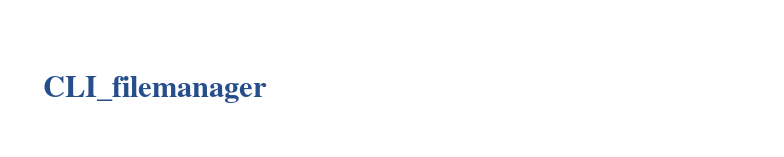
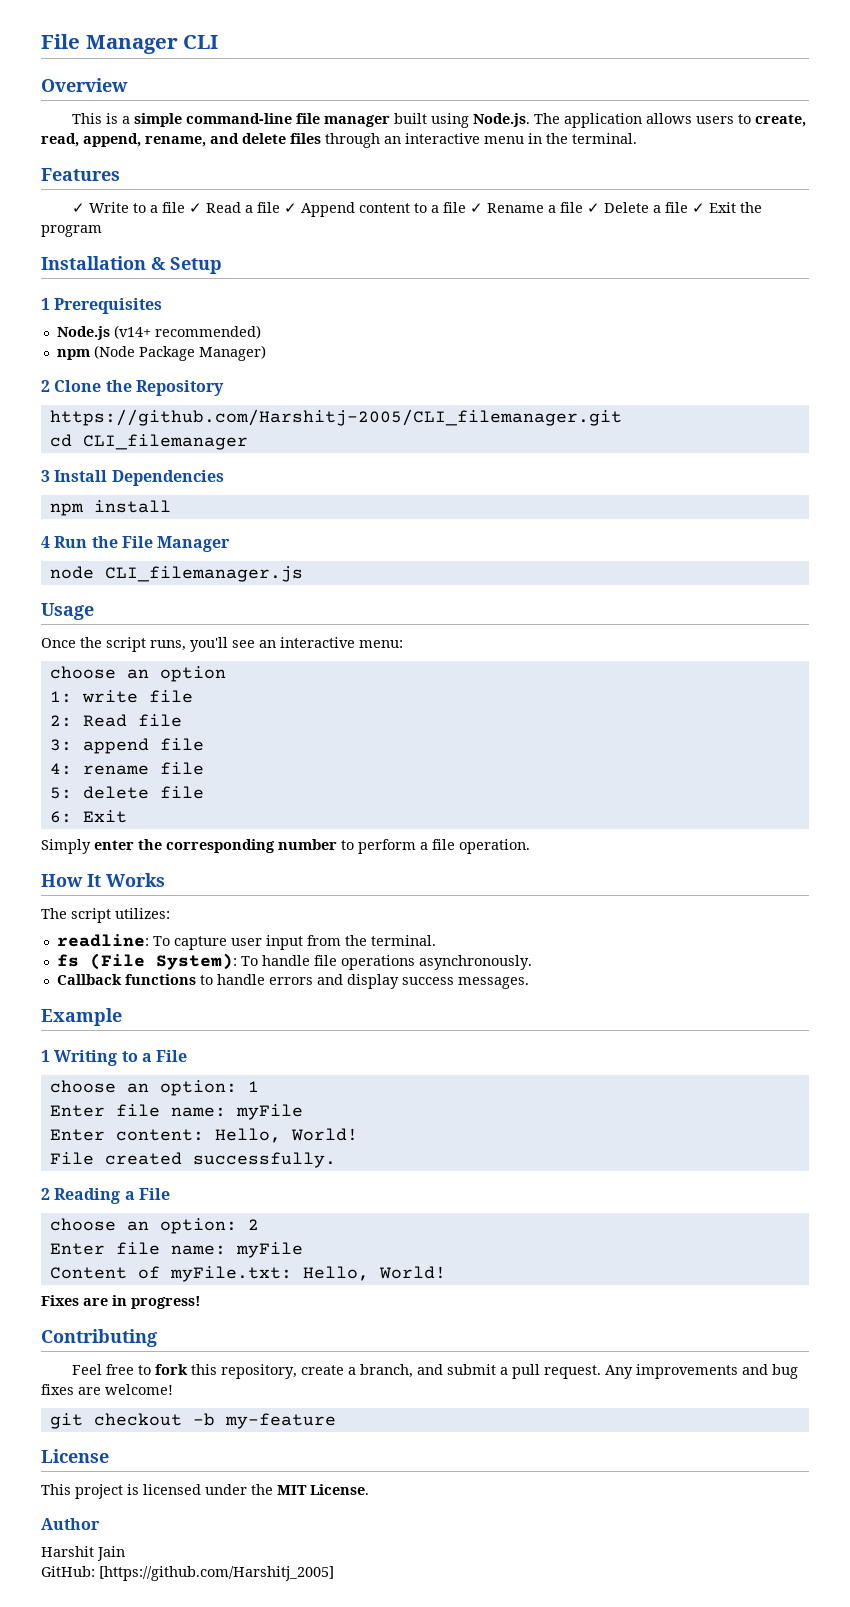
[43,76,267,103] CLI_filemanager -> [41,34,219,54] [41,78,128,92] [71,113,806,128] [41,133,637,148] [41,168,120,181] [71,202,762,217] [41,225,102,237] [41,256,222,274] [41,298,163,314] [56,325,261,340] [56,345,266,361] [41,380,224,396] [49,409,622,426] [49,434,248,450] [41,470,224,486] [49,500,171,516] [41,536,231,552] [49,566,303,582] [41,603,94,620] [41,637,403,652] [49,666,226,682] [49,690,193,703] [49,714,182,727] [49,738,204,754] [49,762,204,775] [49,786,204,799] [49,810,127,823] [41,839,530,854] [41,873,165,887] [41,908,170,923] [56,934,436,950] [56,953,532,970] [56,974,529,989] [41,1008,122,1026] [41,1050,188,1066] [49,1080,259,1096] [49,1104,303,1120] [49,1128,358,1143] [49,1152,336,1168] [41,1188,170,1204] [49,1218,259,1234] [49,1242,303,1258] [49,1266,446,1282] [41,1295,201,1309] [41,1329,157,1347] [71,1364,798,1379] [41,1384,173,1395] [49,1413,336,1429] [41,1449,109,1463] [41,1484,369,1499] [41,1518,100,1530] [41,1546,125,1561] [41,1566,334,1581] File Manager CLI // Overview // This is a simple command-line file manager built using Node.js. The application allows users to create, read, append, rename, and delete files through an interactive menu in the terminal. // Features // ✓ Write to a file ✓ Read a file ✓ Append content to a file ✓ Rename a file ✓ Delete a file ✓ Exit the program // Installation & Setup // 1 Prerequisites // Node.js (v14+ recommended) // npm (Node Package Manager) // 2 Clone the Repository // https://github.com/Harshitj-2005/CLI_filemanager.git // cd CLI_filemanager // 3 Install Dependencies // npm install // 4 Run the File Manager // node CLI_filemanager.js // Usage // Once the script runs, you'll see an interactive menu: // choose an option // 1: write file // 2: Read file // 3: append file // 4: rename file // 5: delete file // 6: Exit // Simply enter the corresponding number to perform a file operation. // How It Works // The script utilizes: // readline: To capture user input from the terminal. // fs (File System): To handle file operations asynchronously. // Callback functions to handle errors and display success messages. // Example // 1 Writing to a File // choose an option: 1 // Enter file name: myFile // Enter content: Hello, World! // File created successfully. // 2 Reading a File // choose an option: 2 // Enter file name: myFile // Content of myFile.txt: Hello, World! // Fixes are in progress! // Contributing // Feel free to fork this repository, create a branch, and submit a pull request. Any improvements and bug fixes are welcome! // git checkout -b my-feature // License // This project is licensed under the MIT License. // Author // Harshit Jain // GitHub: [https://github.com/Harshitj_2005]

